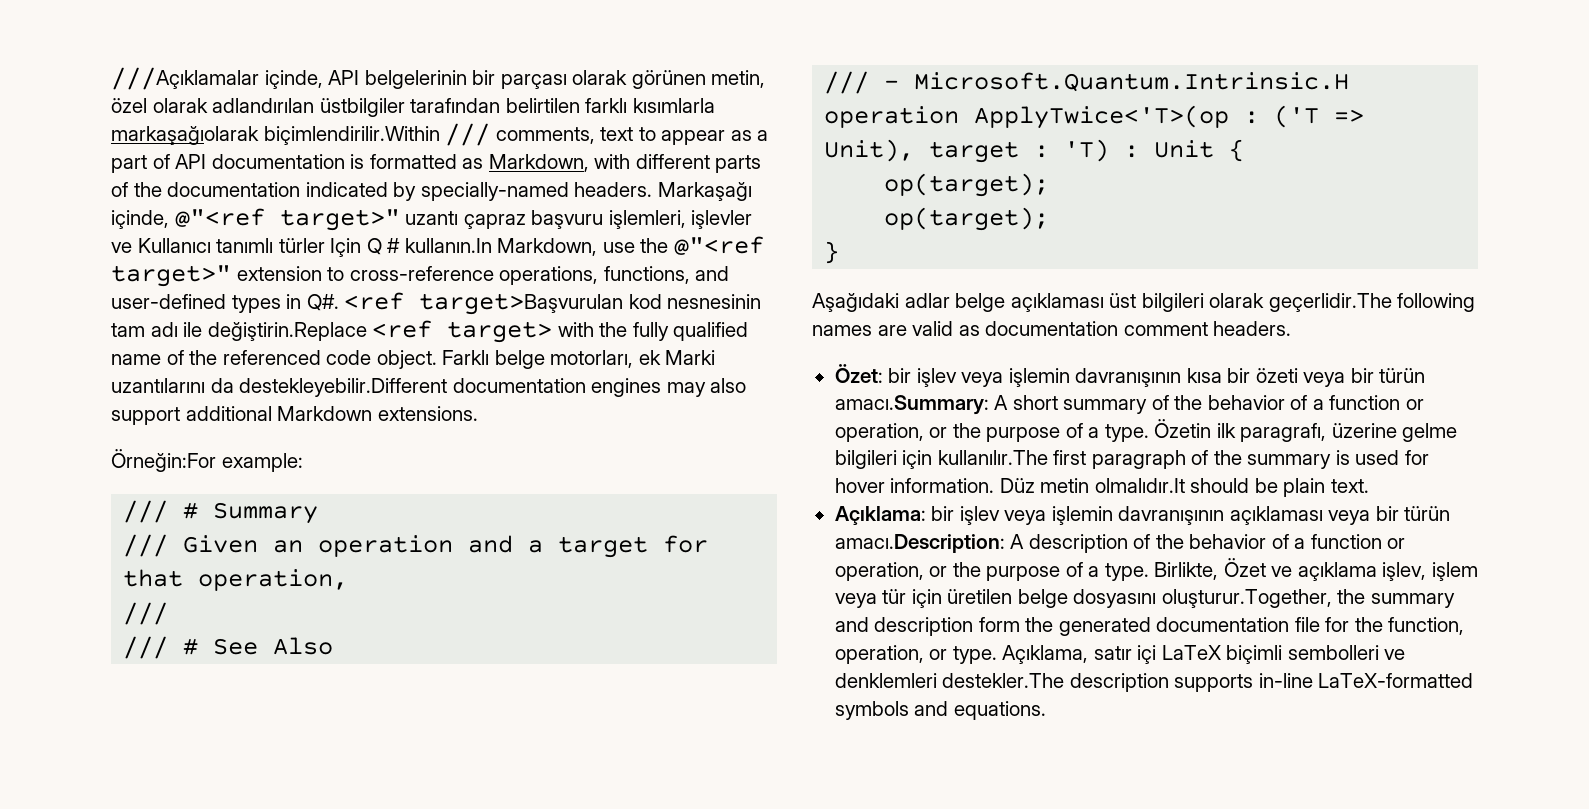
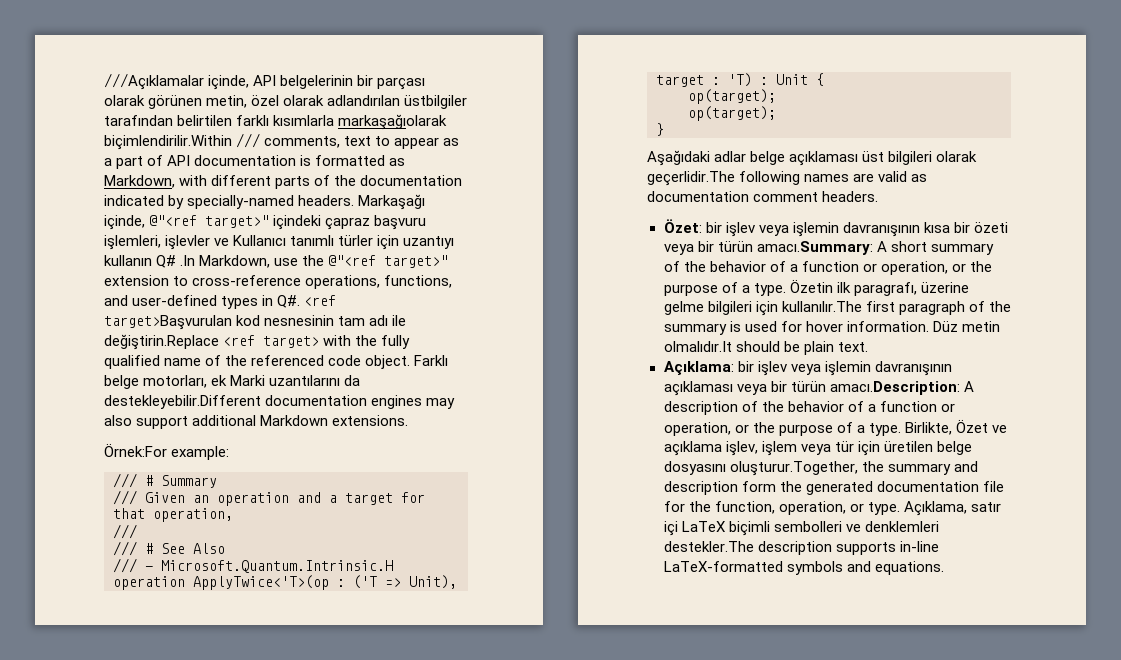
[405,211,459,225] uzantı -> [273,215,322,230] içindeki
[330,238,492,257] Için Q # kullanın.In -> [377,235,455,250] [104,255,196,268] için uzantıyı kullanın Q# .In
[111,449,216,472] Örneğin:For -> [104,443,167,457] Örnek:For

